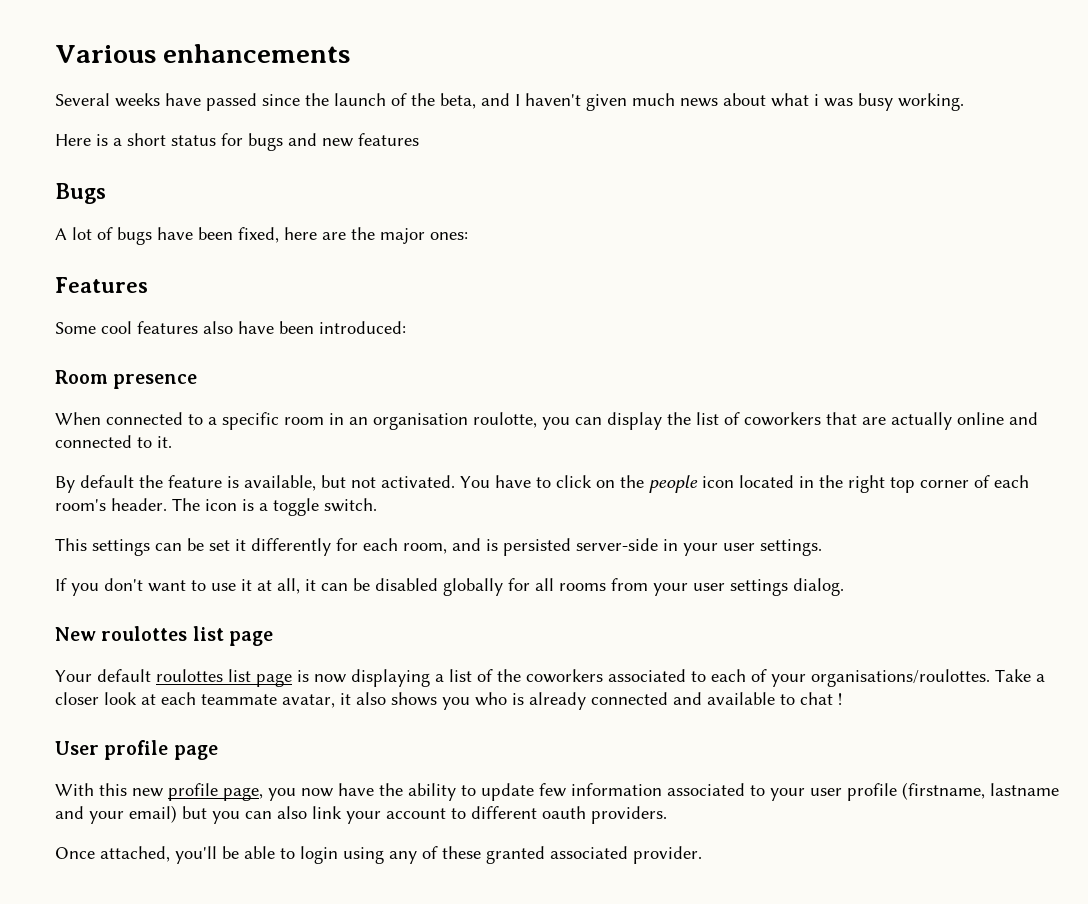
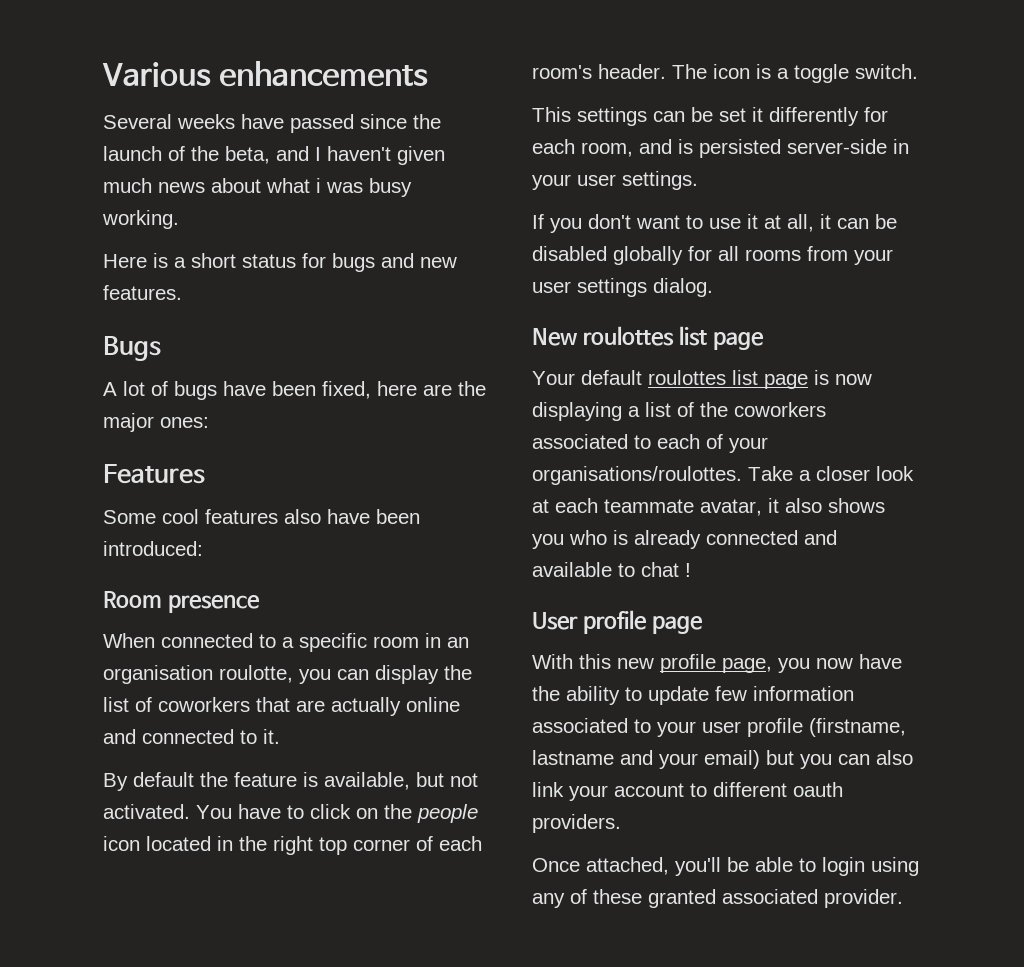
[358,133,419,146] features -> [103,285,182,300] features.

